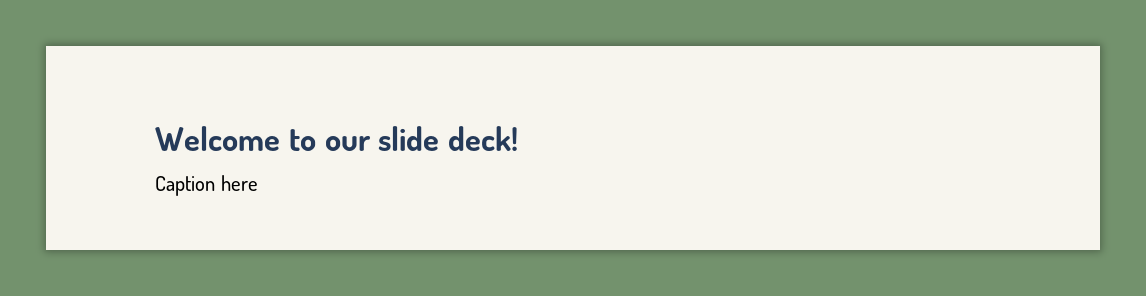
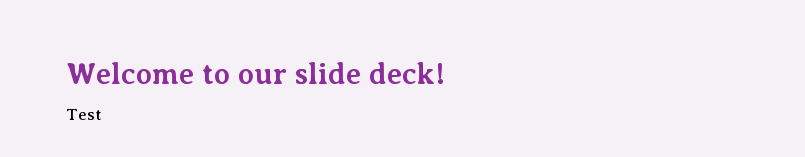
[155,175,258,196] Caption here -> [66,109,102,120] Test

